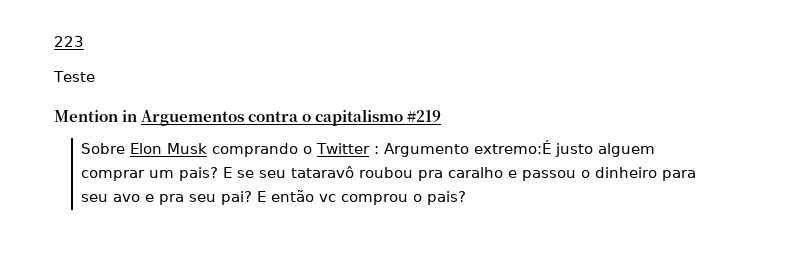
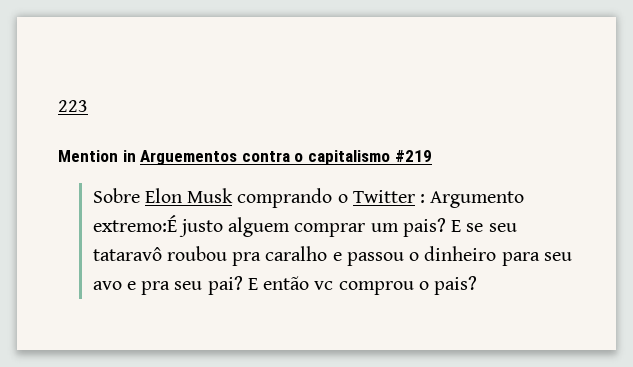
[53,71,95,82] // Teste -> (88, 106) none

